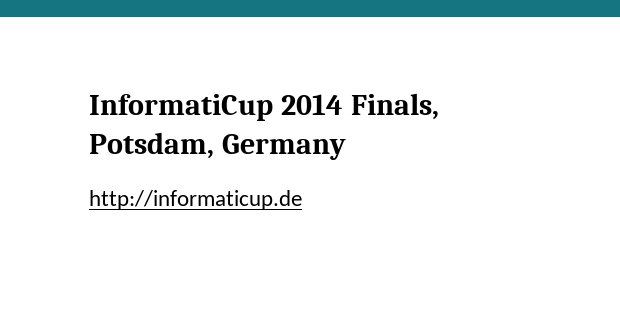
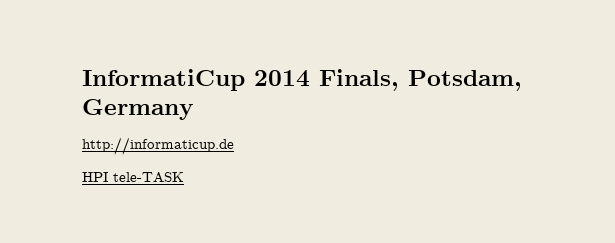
(302, 200) none -> [82,172,184,183] // HPI tele-TASK

